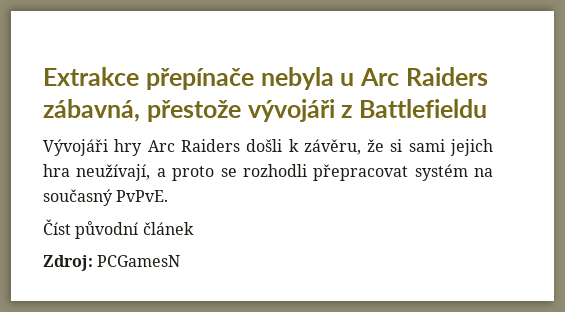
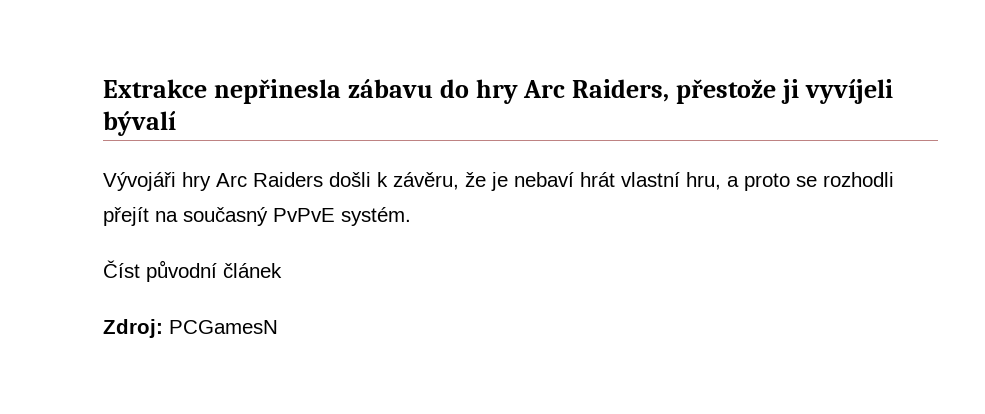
[145,67,488,90] [43,99,487,122] přepínače nebyla u Arc Raiders zábavná, přestože vývojáři z Battlefieldu -> [213,79,893,104] [103,111,176,136] nepřinesla zábavu do hry Arc Raiders, přestože ji vyvíjeli bývalí
[390,139,494,156] [43,164,493,181] [43,189,169,206] si sami jejich hra neužívají, a proto se rozhodli přepracovat systém na současný PvPvE. -> [491,172,894,191] [103,207,411,226] je nebaví hrát vlastní hru, a proto se rozhodli přejít na současný PvPvE systém.

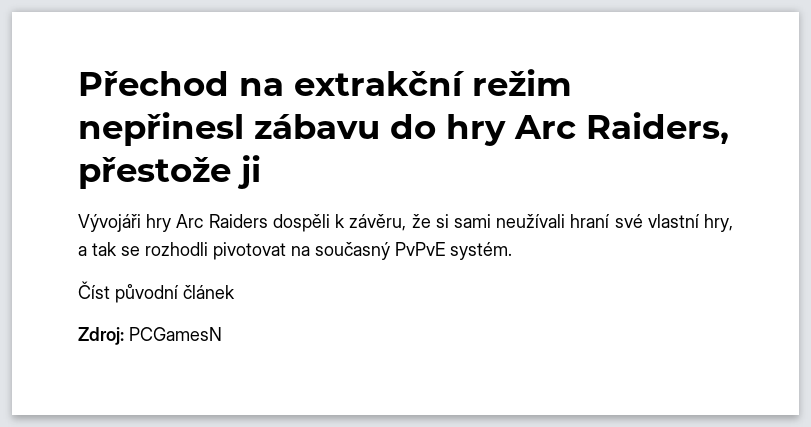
[103,79,341,104] Extrakce nepřinesla -> [78,69,572,96] [78,112,244,146] Přechod na extrakční režim nepřinesl
[804,79,893,104] [103,111,176,136] vyvíjeli bývalí -> (261, 172) none
[329,172,371,187] došli -> [272,214,330,232] dospěli
[491,172,790,191] je nebaví hrát vlastní hru, a proto -> [435,214,733,232] [78,242,117,256] si sami neužívali hraní své vlastní hry, a tak
[103,207,149,226] přejít -> [213,242,286,260] pivotovat

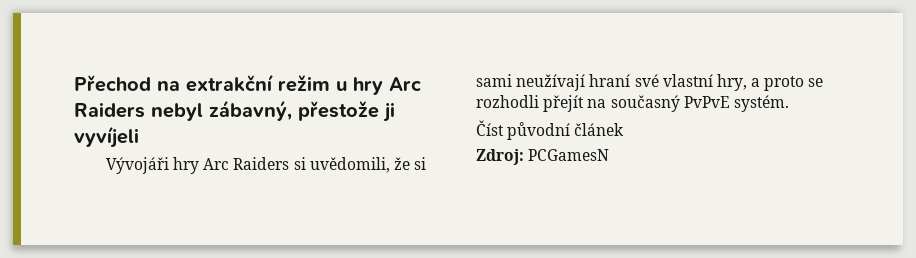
[78,112,729,146] nepřinesl zábavu do hry Arc Raiders, -> [336,77,422,95] [74,100,292,121] u hry Arc Raiders nebyl zábavný,
(261, 172) none -> [74,126,139,148] vyvíjeli
[272,214,407,232] dospěli k závěru, -> [293,157,390,173] si uvědomili,
[496,214,566,228] neužívali -> [516,74,586,91] neužívají
[92,242,117,256] tak -> [764,76,805,91] proto
[213,242,286,260] pivotovat -> [543,95,585,112] přejít

